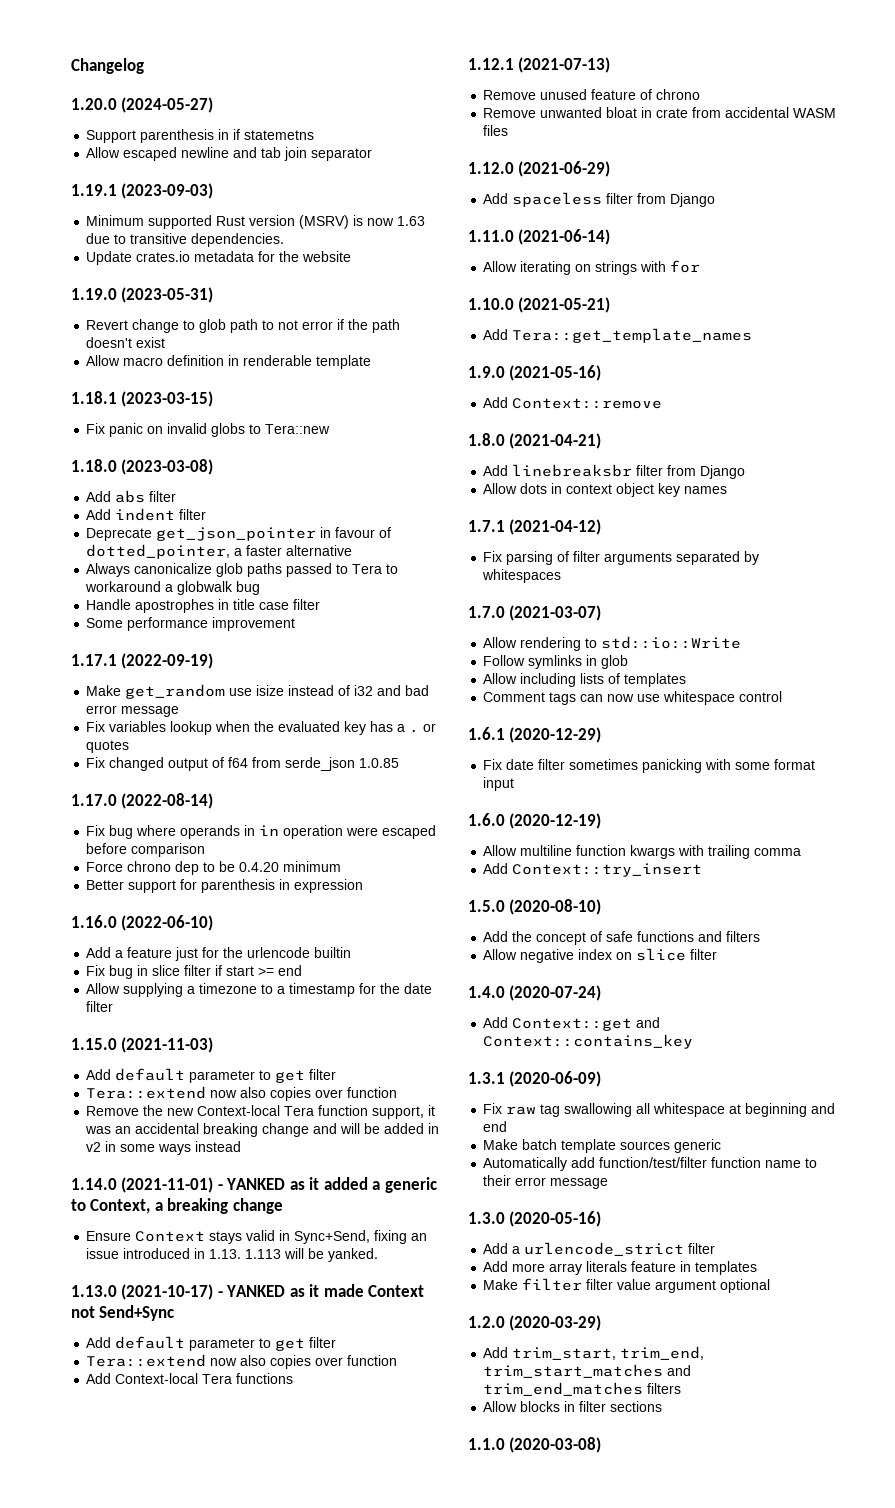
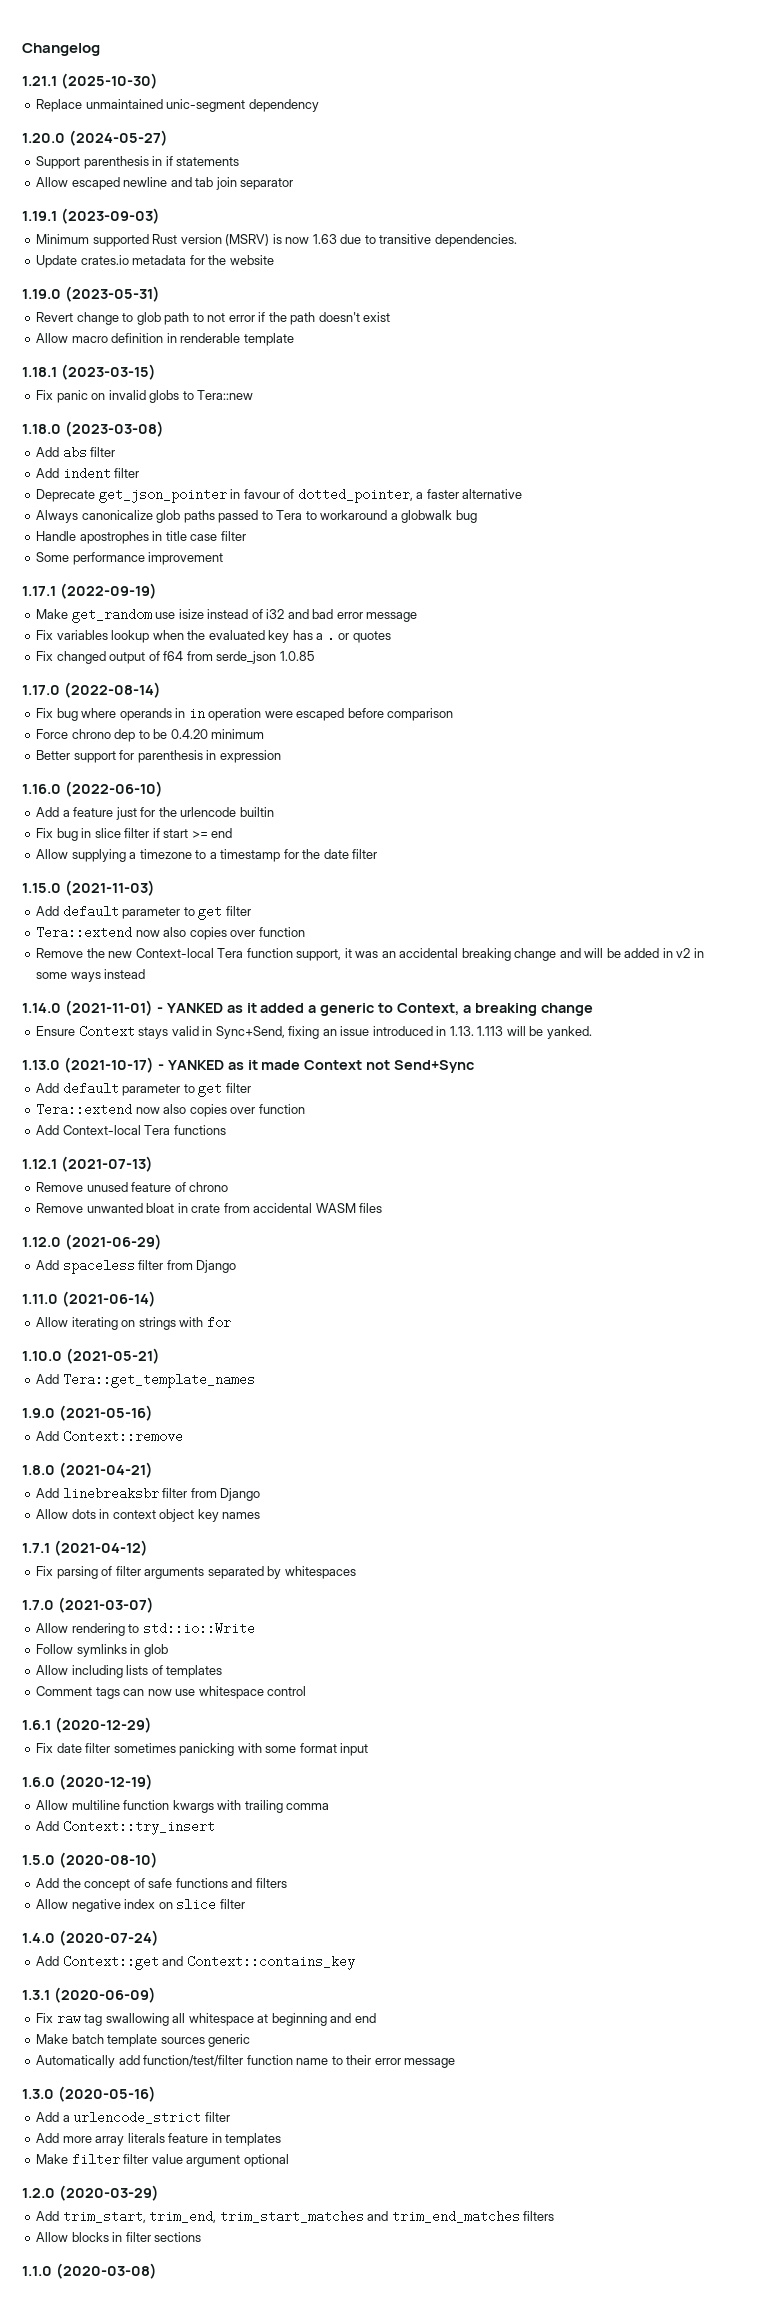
(144, 66) none -> [22,73,158,89] [36,99,319,112] // 1.21.1 (2025-10-30) // Replace unmaintained unic-segment dependency
[244,130,315,140] statemetns -> [176,157,240,166] statements

